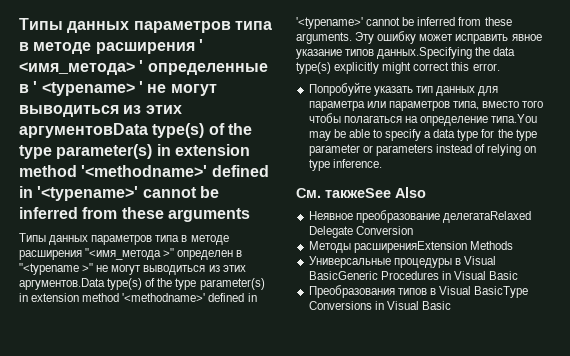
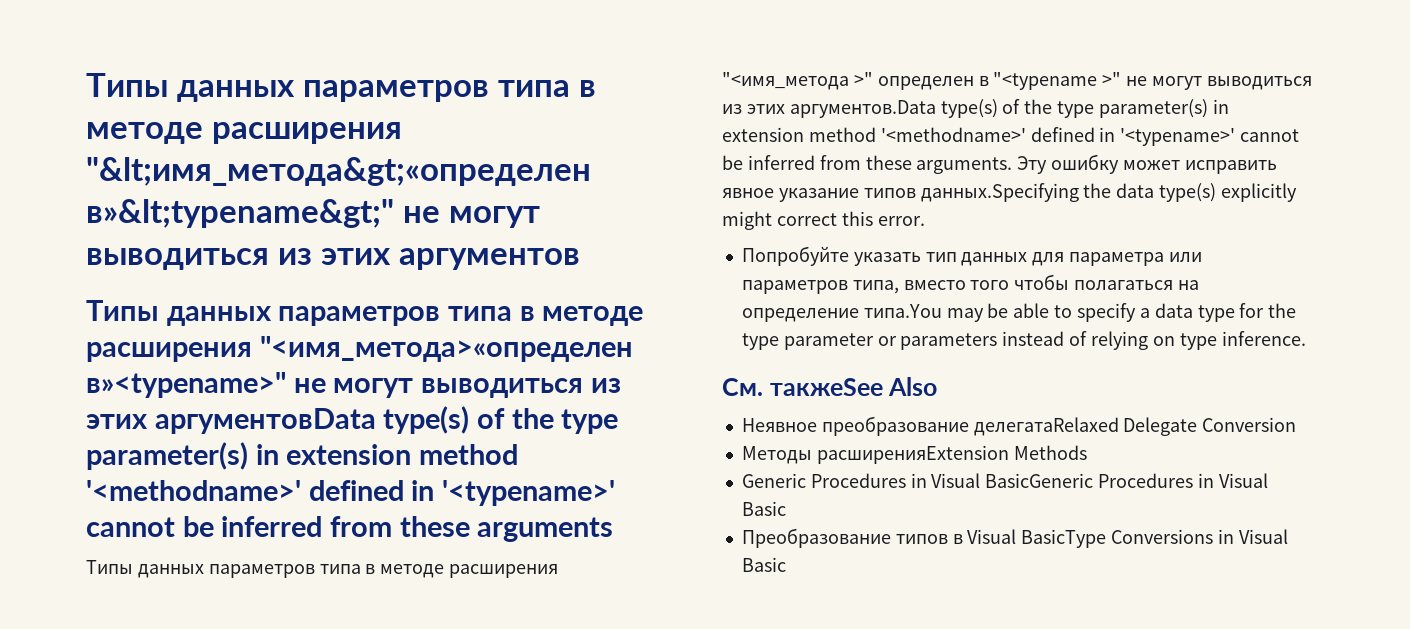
[19,18,272,33] [19,39,203,54] [19,60,268,75] [19,81,143,96] Типы данных параметров типа в методе расширения ' <имя_метода> ' определенные в ' <typename> ' -> [86,73,596,102] [86,122,402,144] [86,157,591,186] [86,199,540,228] [86,248,580,270] [86,300,644,326] [86,336,633,362] [86,372,286,398] Типы данных параметров типа в методе расширения "&lt;имя_метода&gt;«определен в»&lt;typename&gt;" не могут выводиться из этих аргументов // Типы данных параметров типа в методе расширения "<имя_метода>«определен в»<typename>"
[308,256,461,268] Универсальные процедуры в -> [741,473,927,488] Generic Procedures in
[308,285,395,298] Преобразования -> [741,528,891,548] Преобразование

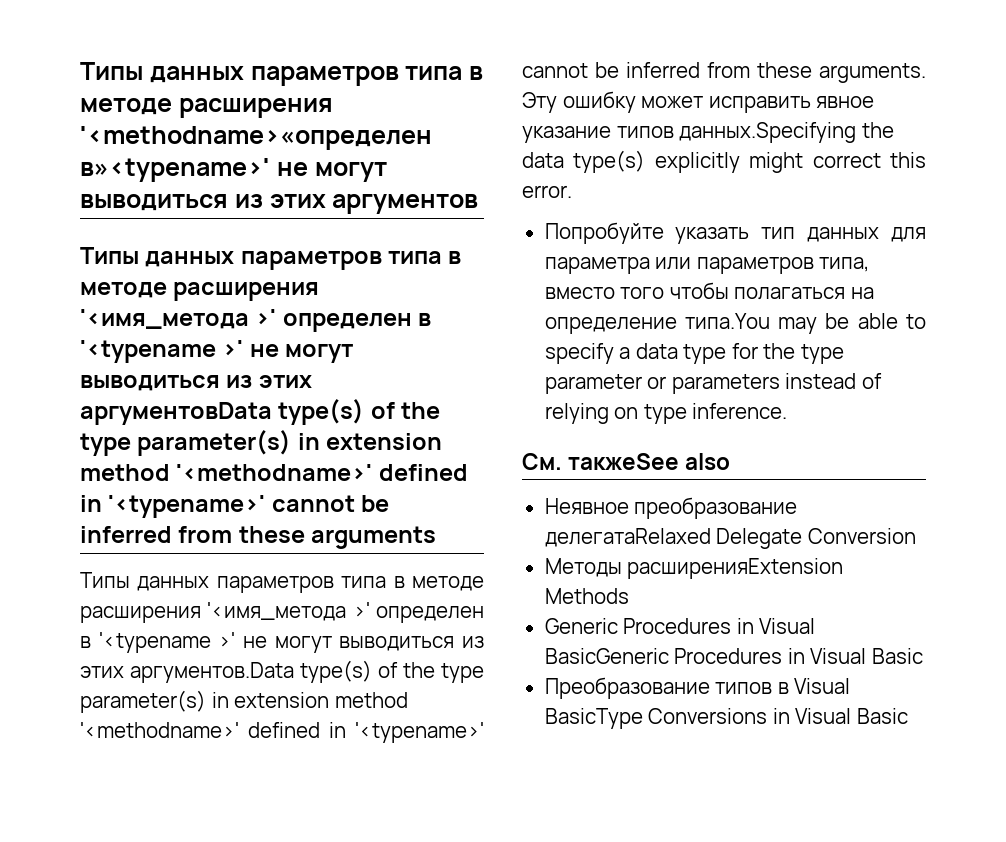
[86,73,596,102] [86,122,402,144] [86,157,591,186] [86,199,394,228] Типы данных параметров типа в методе расширения "&lt;имя_метода&gt;«определен в»&lt;typename&gt;" -> [80,62,483,86] [80,98,333,118] [80,126,432,150] [80,158,270,182] Типы данных параметров типа в методе расширения '<methodname>«определен в»<typename>'
[259,336,633,362] [86,372,286,398] "<имя_метода>«определен в»<typename>" -> [80,309,432,332] [80,340,244,363] '<имя_метода >' определен в '<typename >'
[722,72,1122,90] "<имя_метода >" определен в "<typename >" -> [207,602,484,623] [80,632,236,653] '<имя_метода >' определен в '<typename >'
[888,377,938,396] Also -> [685,453,731,470] also

